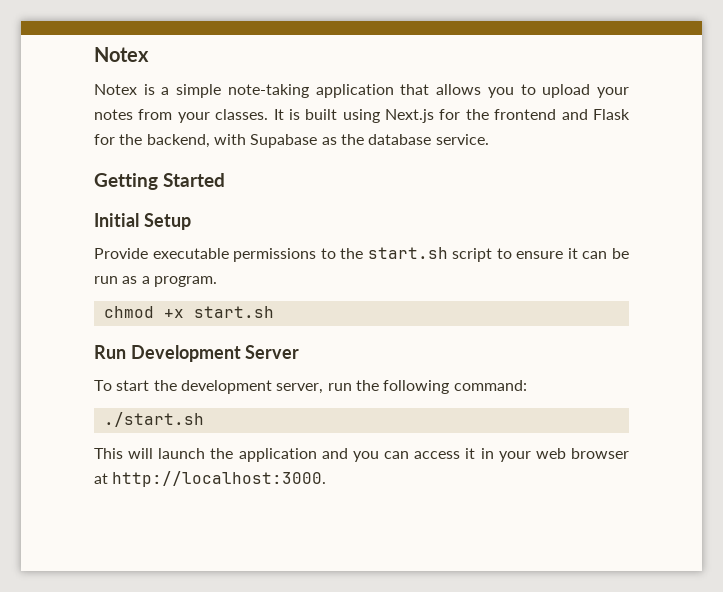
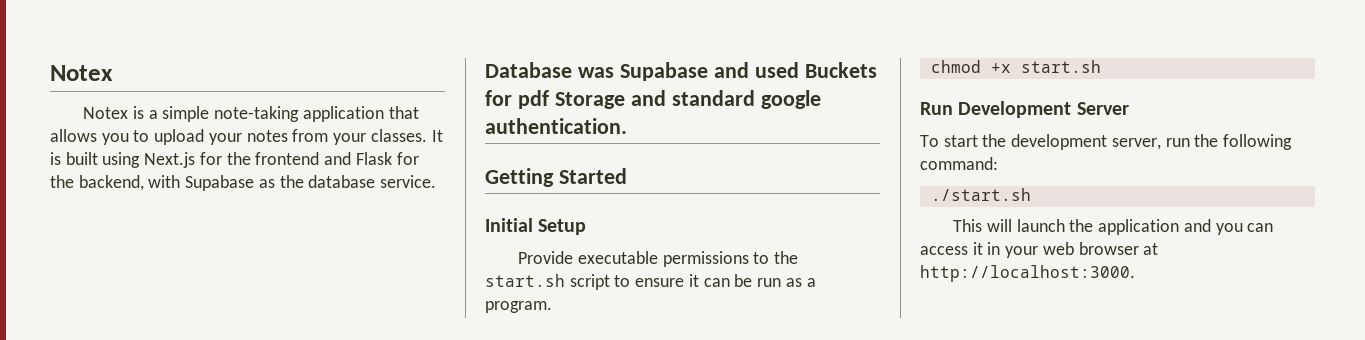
(489, 139) none -> [485,62,877,81] [485,90,821,109] [485,118,627,134] // Database was Supabase and used Buckets for pdf Storage and standard google authentication.

